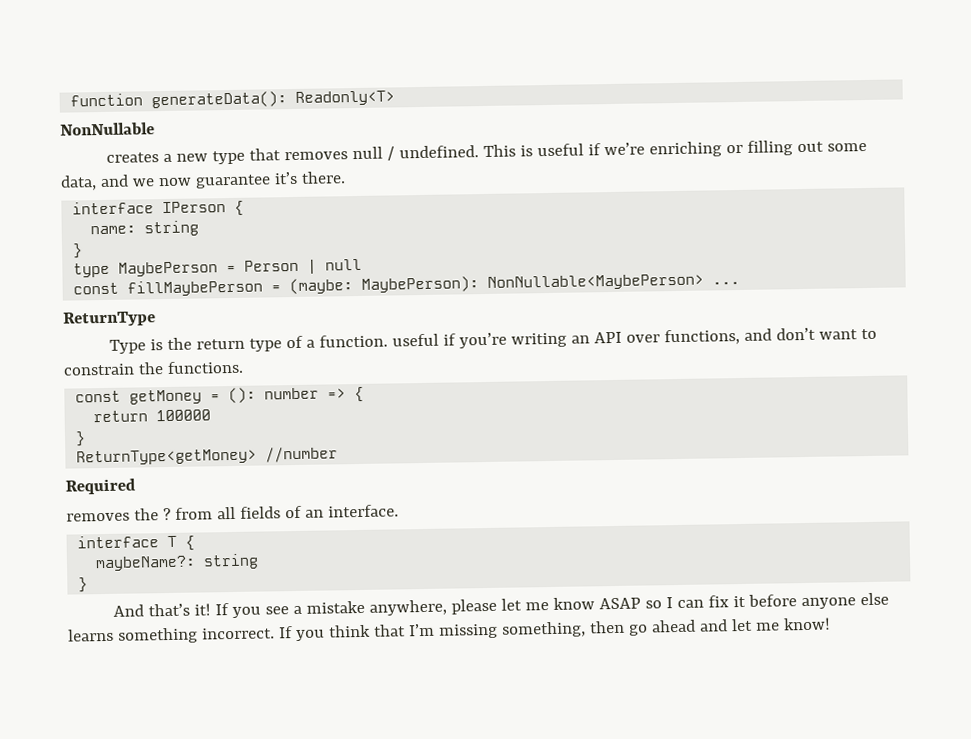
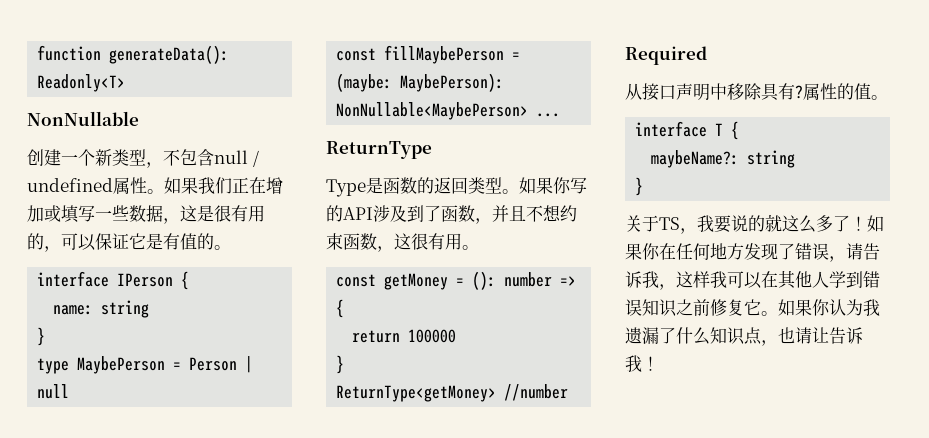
[106,140,868,165] [60,171,346,191] creates a new type that removes null / undefined. This is useful if we’re enriching or filling out some data, and we now guarantee it’s there. -> [27,149,259,168] [27,177,283,194] [27,205,265,224] [27,233,231,252] 创建一个新类型，不包含null / undefined属性。如果我们正在增加或填写一些数据，这是很有用的，可以保证它是有值的。
[150,327,878,352] [63,360,244,376] is the return type of a function. useful if you’re writing an API over functions, and don’t want to constrain the functions. -> [366,177,587,194] [326,205,577,224] [326,233,479,252] 是函数的返回类型。如果你写的API涉及到了函数，并且不想约束函数，这很有用。
[66,504,399,522] removes the ? from all fields of an interface. -> [625,83,888,101] 从接口声明中移除具有?属性的值。
[113,592,890,618] [68,617,831,644] And that’s it! If you see a mistake anywhere, please let me know ASAP so I can fix it before anyone else learns something incorrect. If you think that I’m missing something, then go ahead and let me know! -> [625,214,884,234] [625,243,880,262] [625,270,880,290] [625,299,880,317] [625,327,863,346] [625,355,659,372] 关于TS，我要说的就这么多了！如果你在任何地方发现了错误，请告诉我，这样我可以在其他人学到错误知识之前修复它。如果你认为我遗漏了什么知识点，也请让告诉我！

